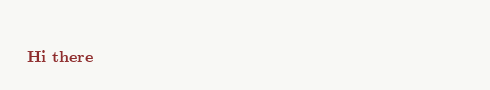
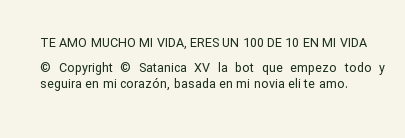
[27,50,93,62] Hi there -> [40,38,367,50] [40,62,385,75] [40,77,348,91] TE AMO MUCHO MI VIDA, ERES UN 100 DE 10 EN MI VIDA // © Copyright © Satanica XV la bot que empezo todo y seguira en mi corazón, basada en mi novia eli te amo.

